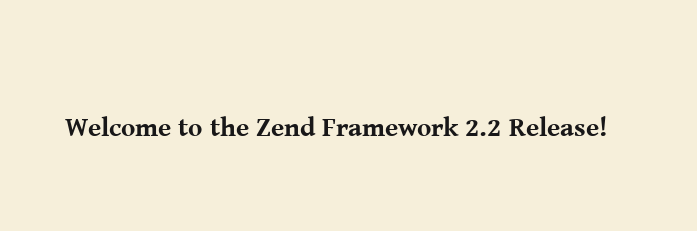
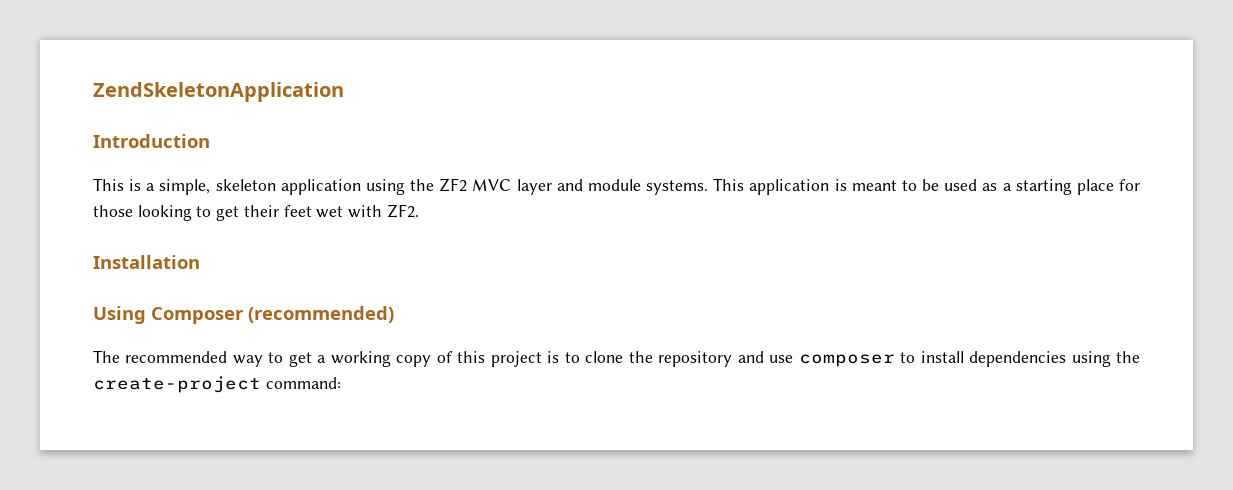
[65,116,608,136] Welcome to the Zend Framework 2.2 Release! -> [93,82,344,102] [93,134,210,148] [93,178,1140,195] [93,204,419,221] [93,255,200,269] [93,306,394,324] [93,350,1141,367] [93,376,341,393] ZendSkeletonApplication // Introduction // This is a simple, skeleton application using the ZF2 MVC layer and module systems. This application is meant to be used as a starting place for those looking to get their feet wet with ZF2. // Installation // Using Composer (recommended) // The recommended way to get a working copy of this project is to clone the repository and use composer to install dependencies using the create-project command:

